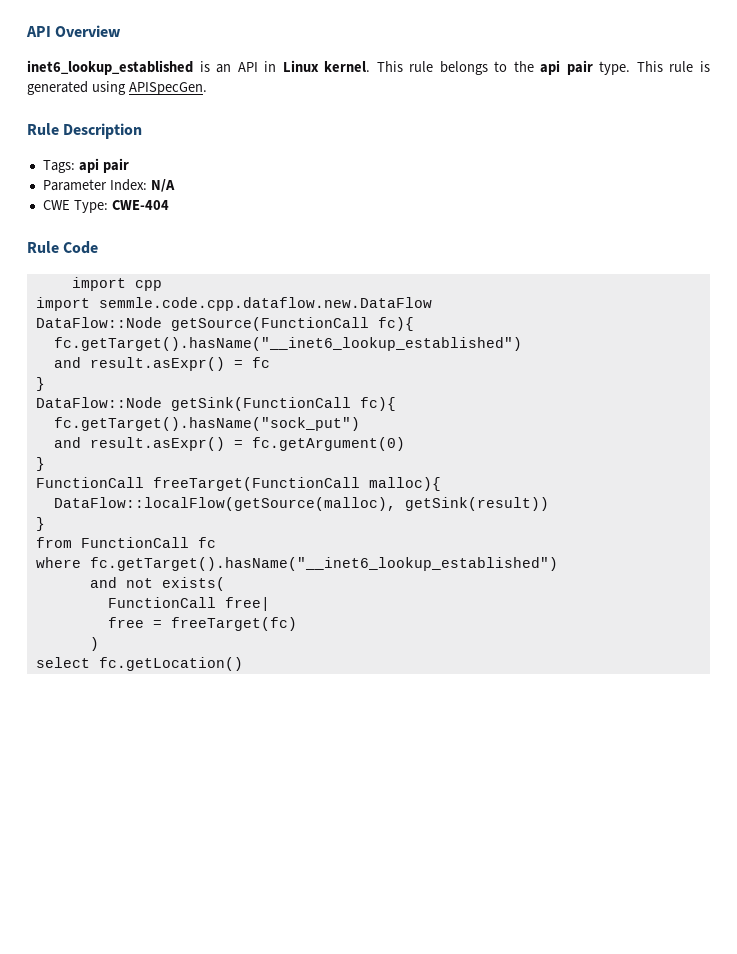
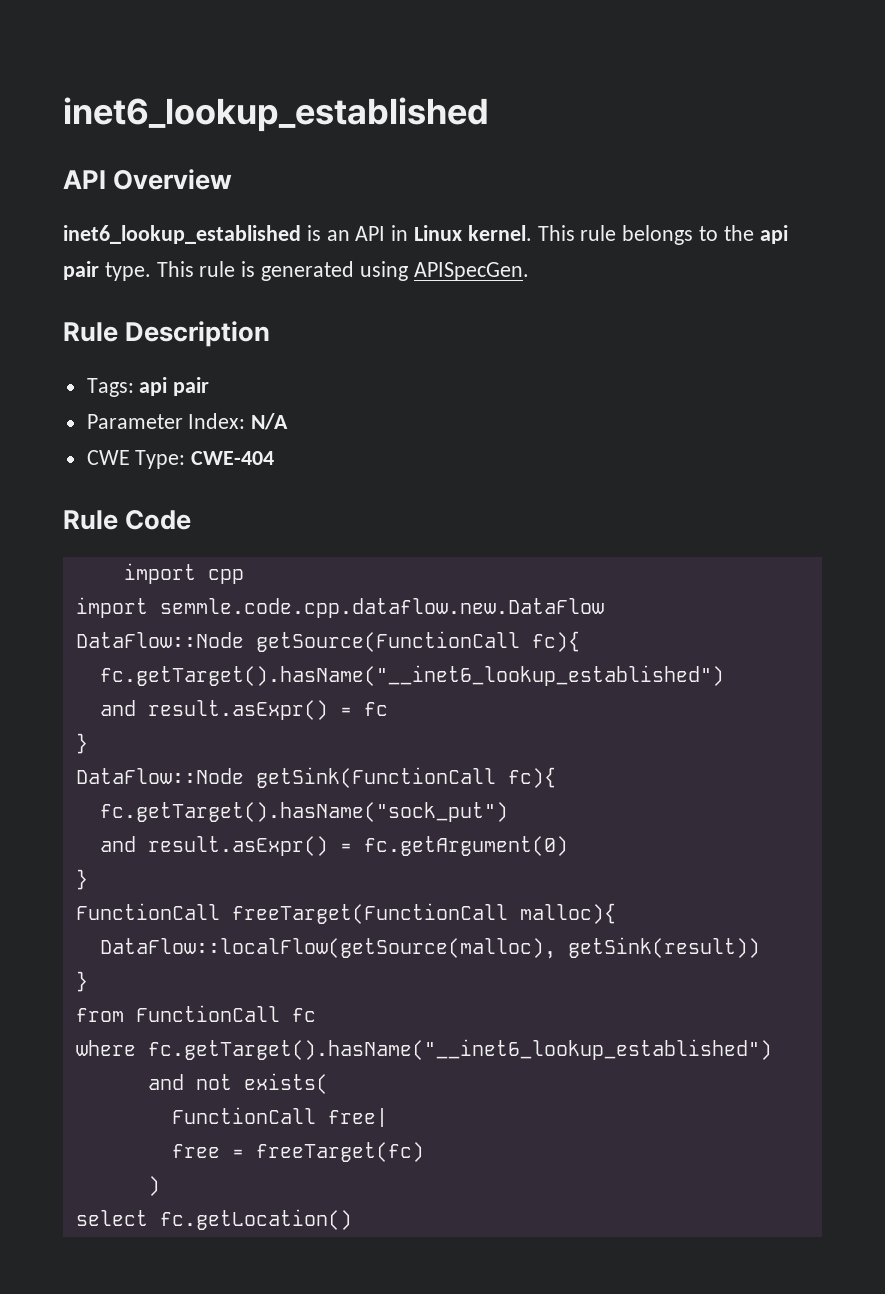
(26, 31) none -> [63,97,489,132] inet6_lookup_established //

